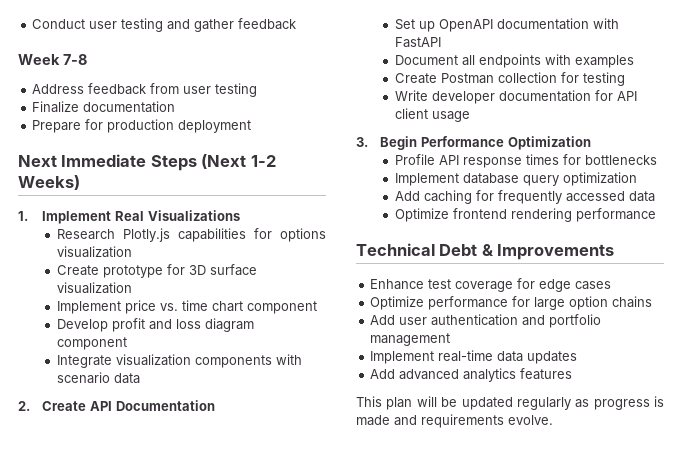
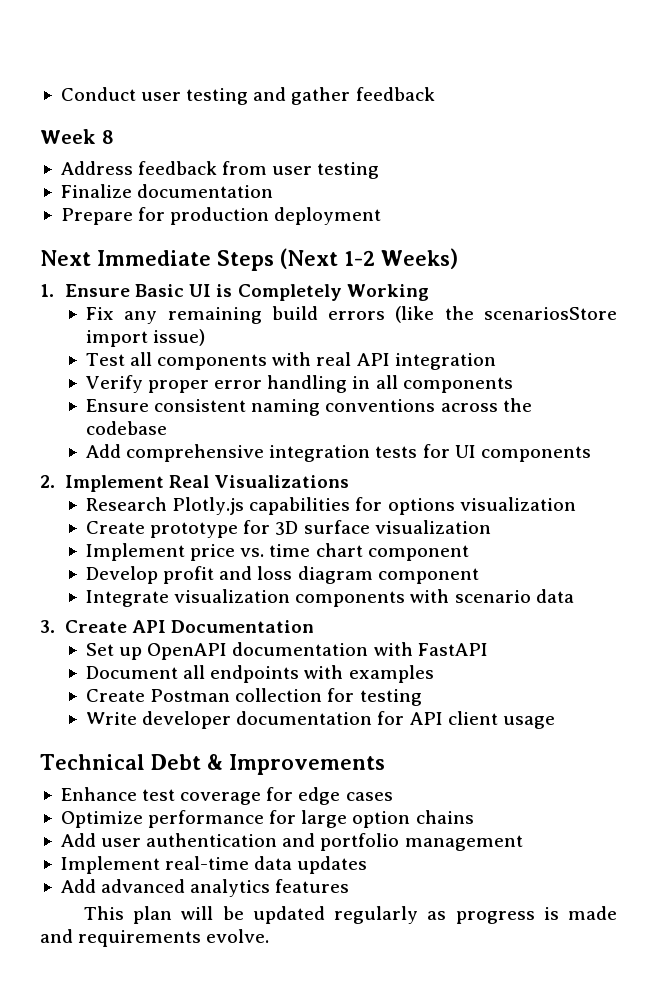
[62,54,87,65] 7-8 -> [101,130,114,144] 8
(28, 216) none -> [65,284,429,301] [85,306,617,324] [85,329,206,347] [85,352,496,370] [85,375,513,393] [85,398,532,416] [85,421,167,435] [85,444,591,462] [40,475,55,488] Ensure Basic UI is Completely Working // Fix any remaining build errors (like the scenariosStore import issue) // Test all components with real API integration // Verify proper error handling in all components // Ensure consistent naming conventions across the codebase // Add comprehensive integration tests for UI components // 2.
[18,401,30,411] 2. -> [40,620,55,633] 3.
[356,136,592,150] [394,154,657,168] [394,172,637,186] [394,190,655,204] [394,208,656,222] // 3. Begin Performance Optimization // Profile API response times for bottlenecks // Implement database query optimization // Add caching for frequently accessed data // Optimize frontend rendering performance -> (555, 722) none

